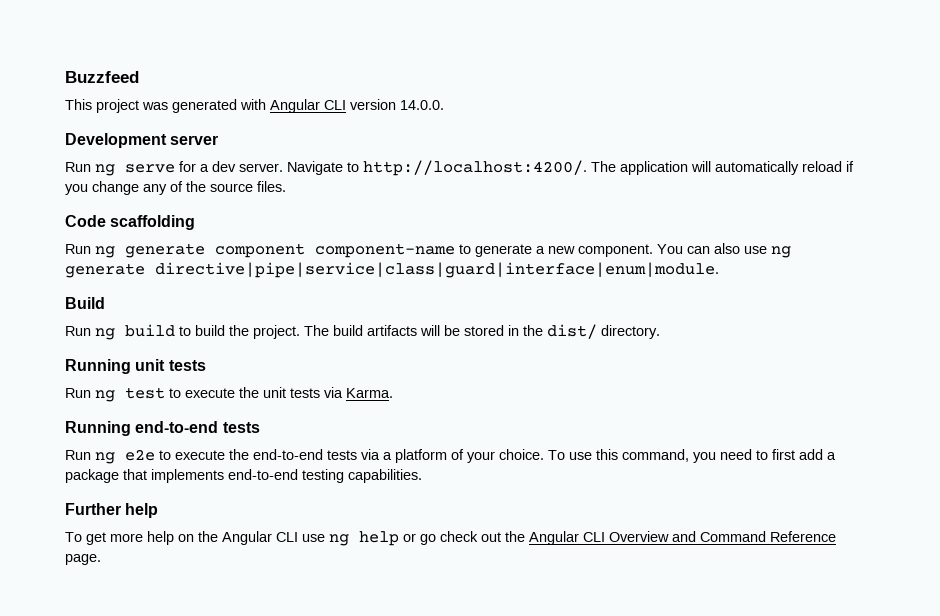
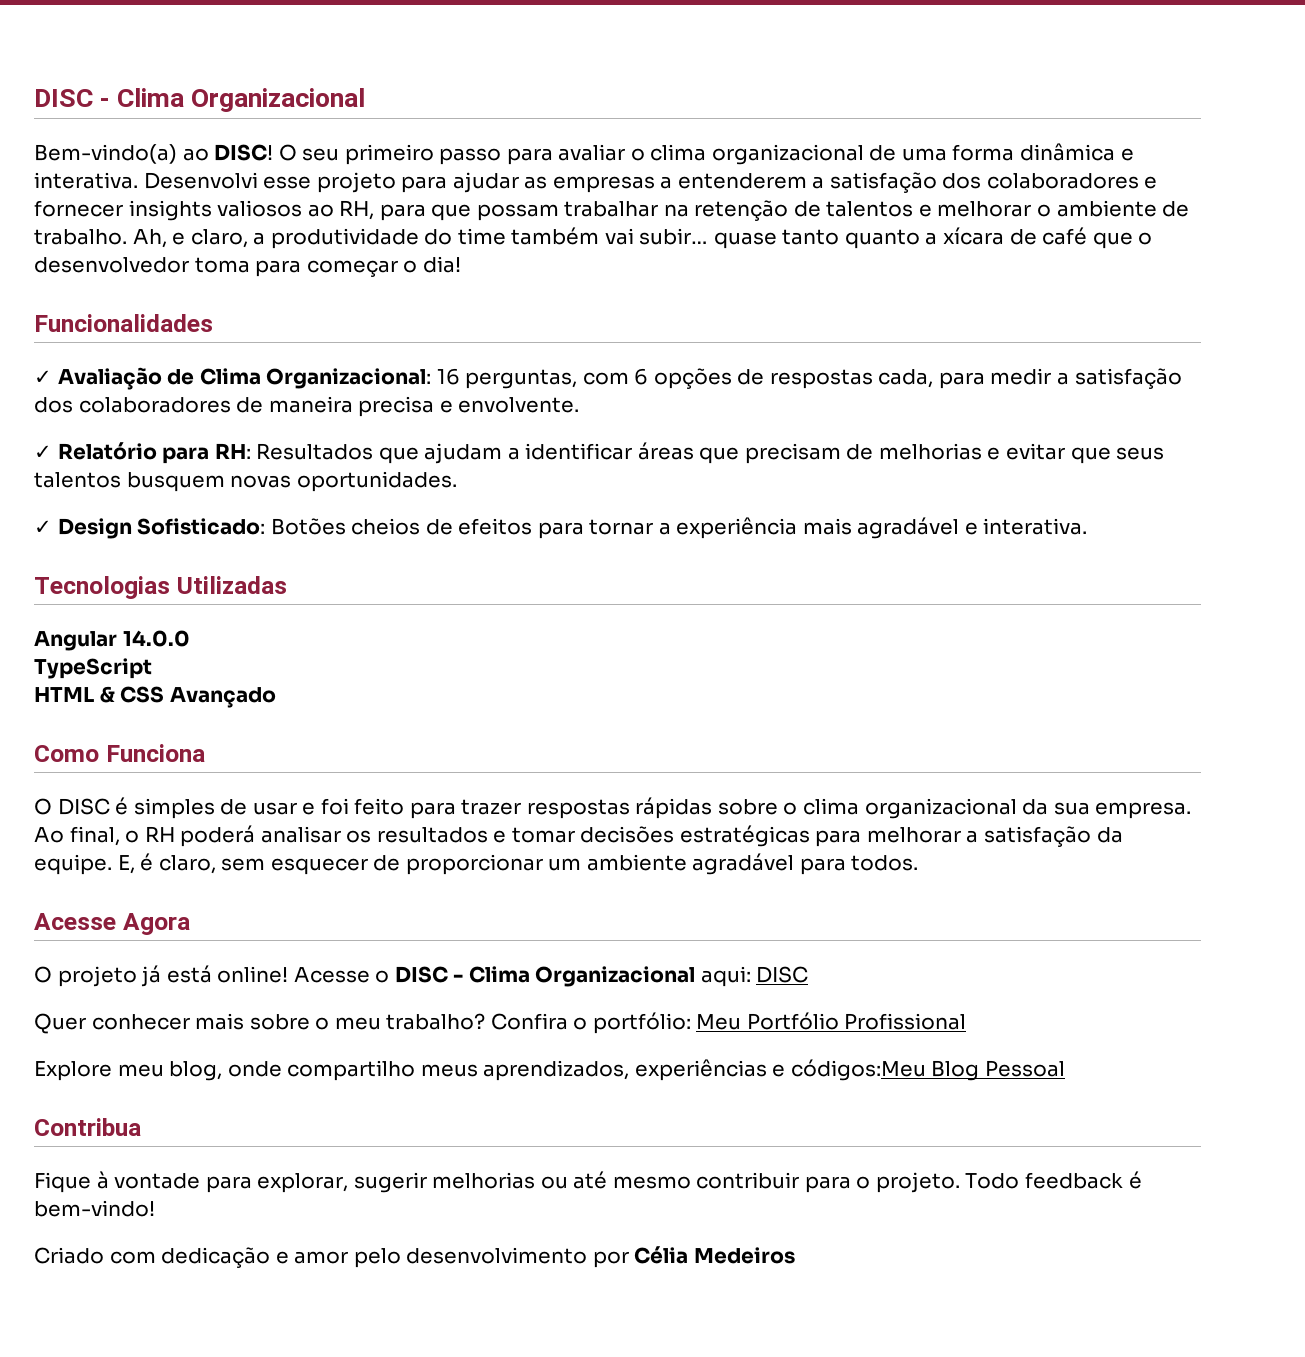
[65,71,139,83] [65,99,444,113] [65,133,219,148] [65,160,854,176] [65,181,286,195] [65,215,196,230] [65,243,791,258] [65,262,719,278] [65,297,105,309] [65,324,660,340] [65,359,206,374] [65,387,393,402] [65,421,260,436] [65,449,836,464] [65,469,422,483] [65,503,159,518] [65,531,836,546] [65,554,101,565] Buzzfeed // This project was generated with Angular CLI version 14.0.0. // Development server // Run ng serve for a dev server. Navigate to http://localhost:4200/. The application will automatically reload if you change any of the source files. // Code scaffolding // Run ng generate component component-name to generate a new component. You can also use ng generate directive|pipe|service|class|guard|interface|enum|module. // Build // Run ng build to build the project. The build artifacts will be stored in the dist/ directory. // Running unit tests // Run ng test to execute the unit tests via Karma. // Running end-to-end tests // Run ng e2e to execute the end-to-end tests via a platform of your choice. To use this command, you need to first add a package that implements end-to-end testing capabilities. // Further help // To get more help on the Angular CLI use ng help or go check out the Angular CLI Overview and Command Reference page. -> [34,88,366,112] [34,143,1134,165] [34,172,1158,193] [34,200,1190,221] [34,227,1153,249] [34,256,461,277] [34,314,213,332] [34,367,1182,390] [34,396,580,417] [34,442,1165,464] [34,471,457,492] [34,517,1088,539] [34,576,287,599] [34,630,190,651] [34,658,152,679] [34,686,276,708] [34,744,205,762] [34,797,1192,819] [34,825,1123,847] [34,853,919,875] [34,913,190,935] [34,965,809,987] [34,1012,967,1034] [34,1059,1065,1081] [34,1118,141,1136] [34,1171,1142,1193] [34,1200,155,1217] [34,1246,795,1268] DISC - Clima Organizacional // Bem-vindo(a) ao DISC! O seu primeiro passo para avaliar o clima organizacional de uma forma dinâmica e interativa. Desenvolvi esse projeto para ajudar as empresas a entenderem a satisfação dos colaboradores e fornecer insights valiosos ao RH, para que possam trabalhar na retenção de talentos e melhorar o ambiente de trabalho. Ah, e claro, a produtividade do time também vai subir… quase tanto quanto a xícara de café que o desenvolvedor toma para começar o dia! // Funcionalidades // ✓ Avaliação de Clima Organizacional: 16 perguntas, com 6 opções de respostas cada, para medir a satisfação dos colaboradores de maneira precisa e envolvente. // ✓ Relatório para RH: Resultados que ajudam a identificar áreas que precisam de melhorias e evitar que seus talentos busquem novas oportunidades. // ✓ Design Sofisticado: Botões cheios de efeitos para tornar a experiência mais agradável e interativa. // Tecnologias Utilizadas // Angular 14.0.0 // TypeScript // HTML & CSS Avançado // Como Funciona // O DISC é simples de usar e foi feito para trazer respostas rápidas sobre o clima organizacional da sua empresa. Ao final, o RH poderá analisar os resultados e tomar decisões estratégicas para melhorar a satisfação da equipe. E, é claro, sem esquecer de proporcionar um ambiente agradável para todos. // Acesse Agora // O projeto já está online! Acesse o DISC - Clima Organizacional aqui: DISC // Quer conhecer mais sobre o meu trabalho? Confira o portfólio: Meu Portfólio Profissional // Explore meu blog, onde compartilho meus aprendizados, experiências e códigos:Meu Blog Pessoal // Contribua // Fique à vontade para explorar, sugerir melhorias ou até mesmo contribuir para o projeto. Todo feedback é bem-vindo! // Criado com dedicação e amor pelo desenvolvimento por Célia Medeiros

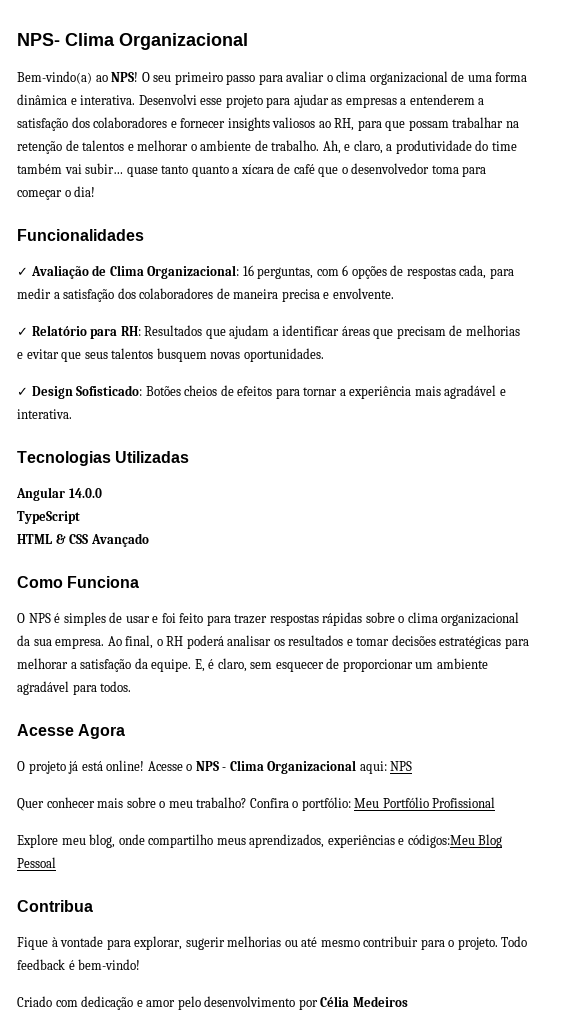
[34,89,111,107] DISC - -> [17,33,60,46] NPS-
[214,144,274,161] DISC! -> [111,72,139,82] NPS!
[57,798,110,815] DISC -> [28,613,51,623] NPS
[394,966,448,983] DISC -> [195,761,219,771] NPS
[756,966,809,983] DISC -> [390,761,413,771] NPS

